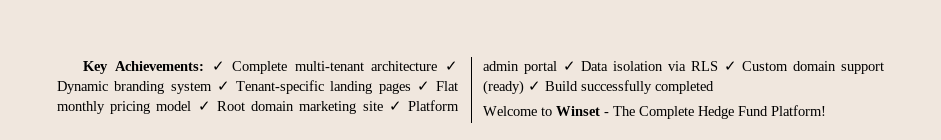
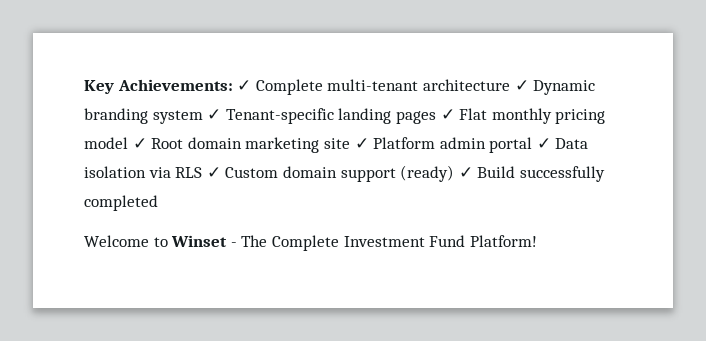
[698,106,734,119] Hedge -> [343,236,425,247] Investment

